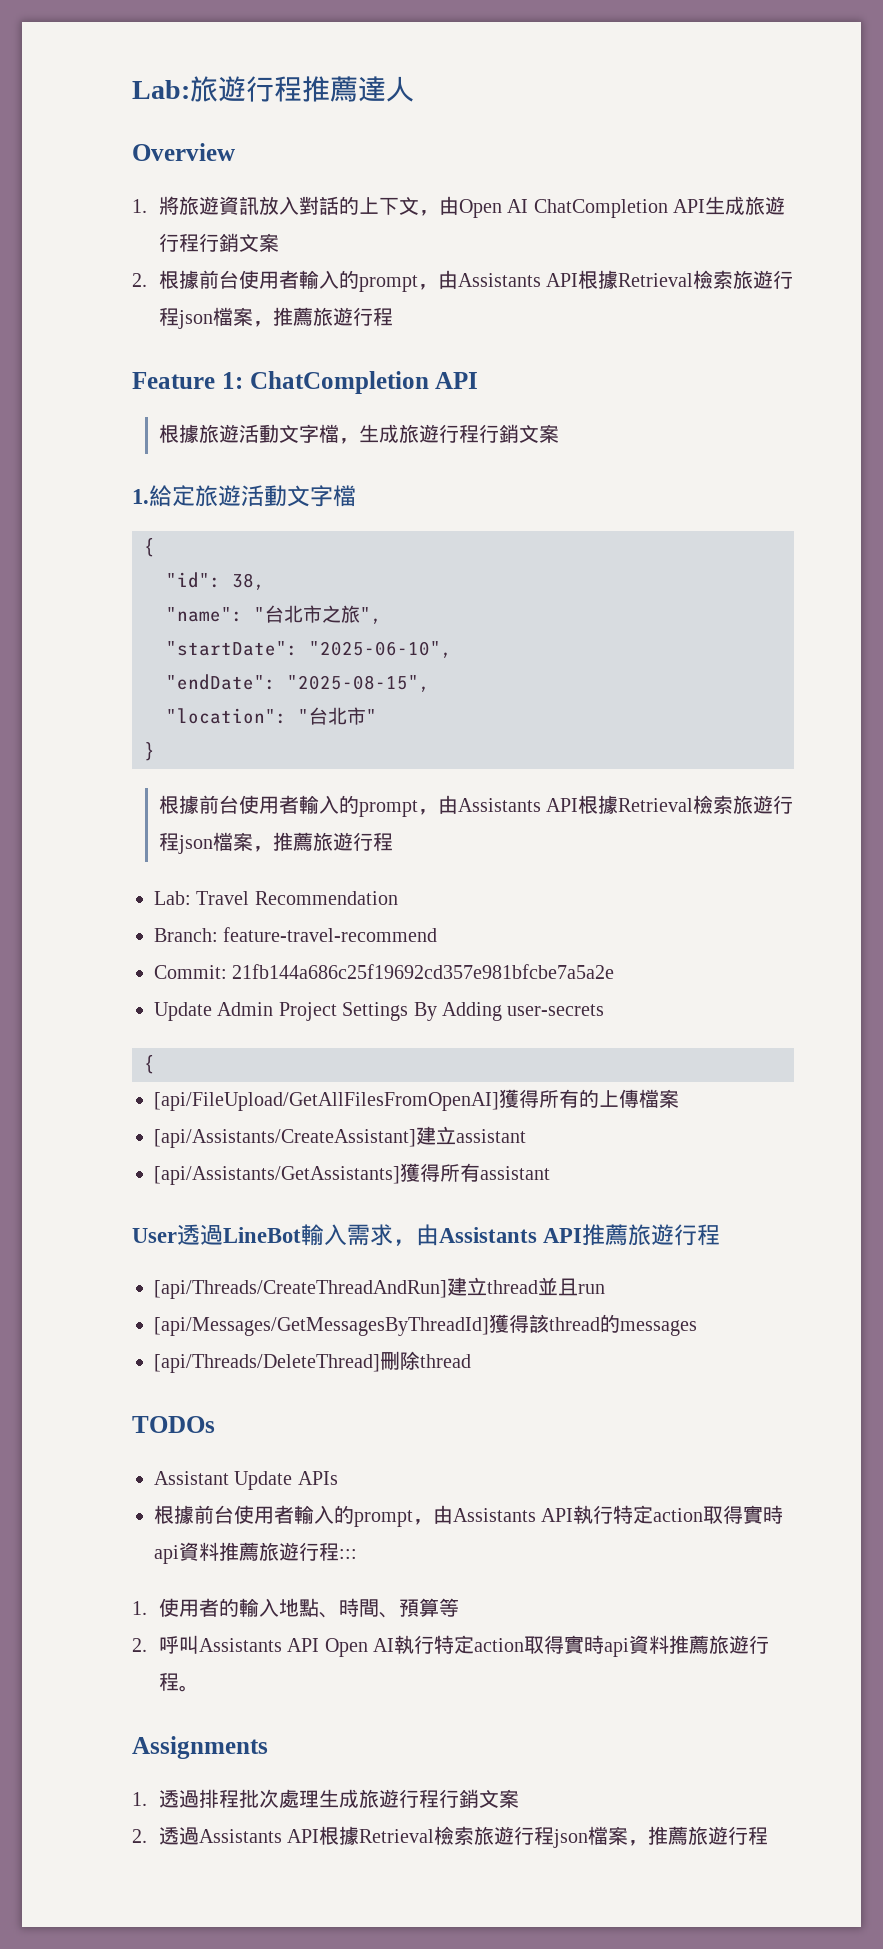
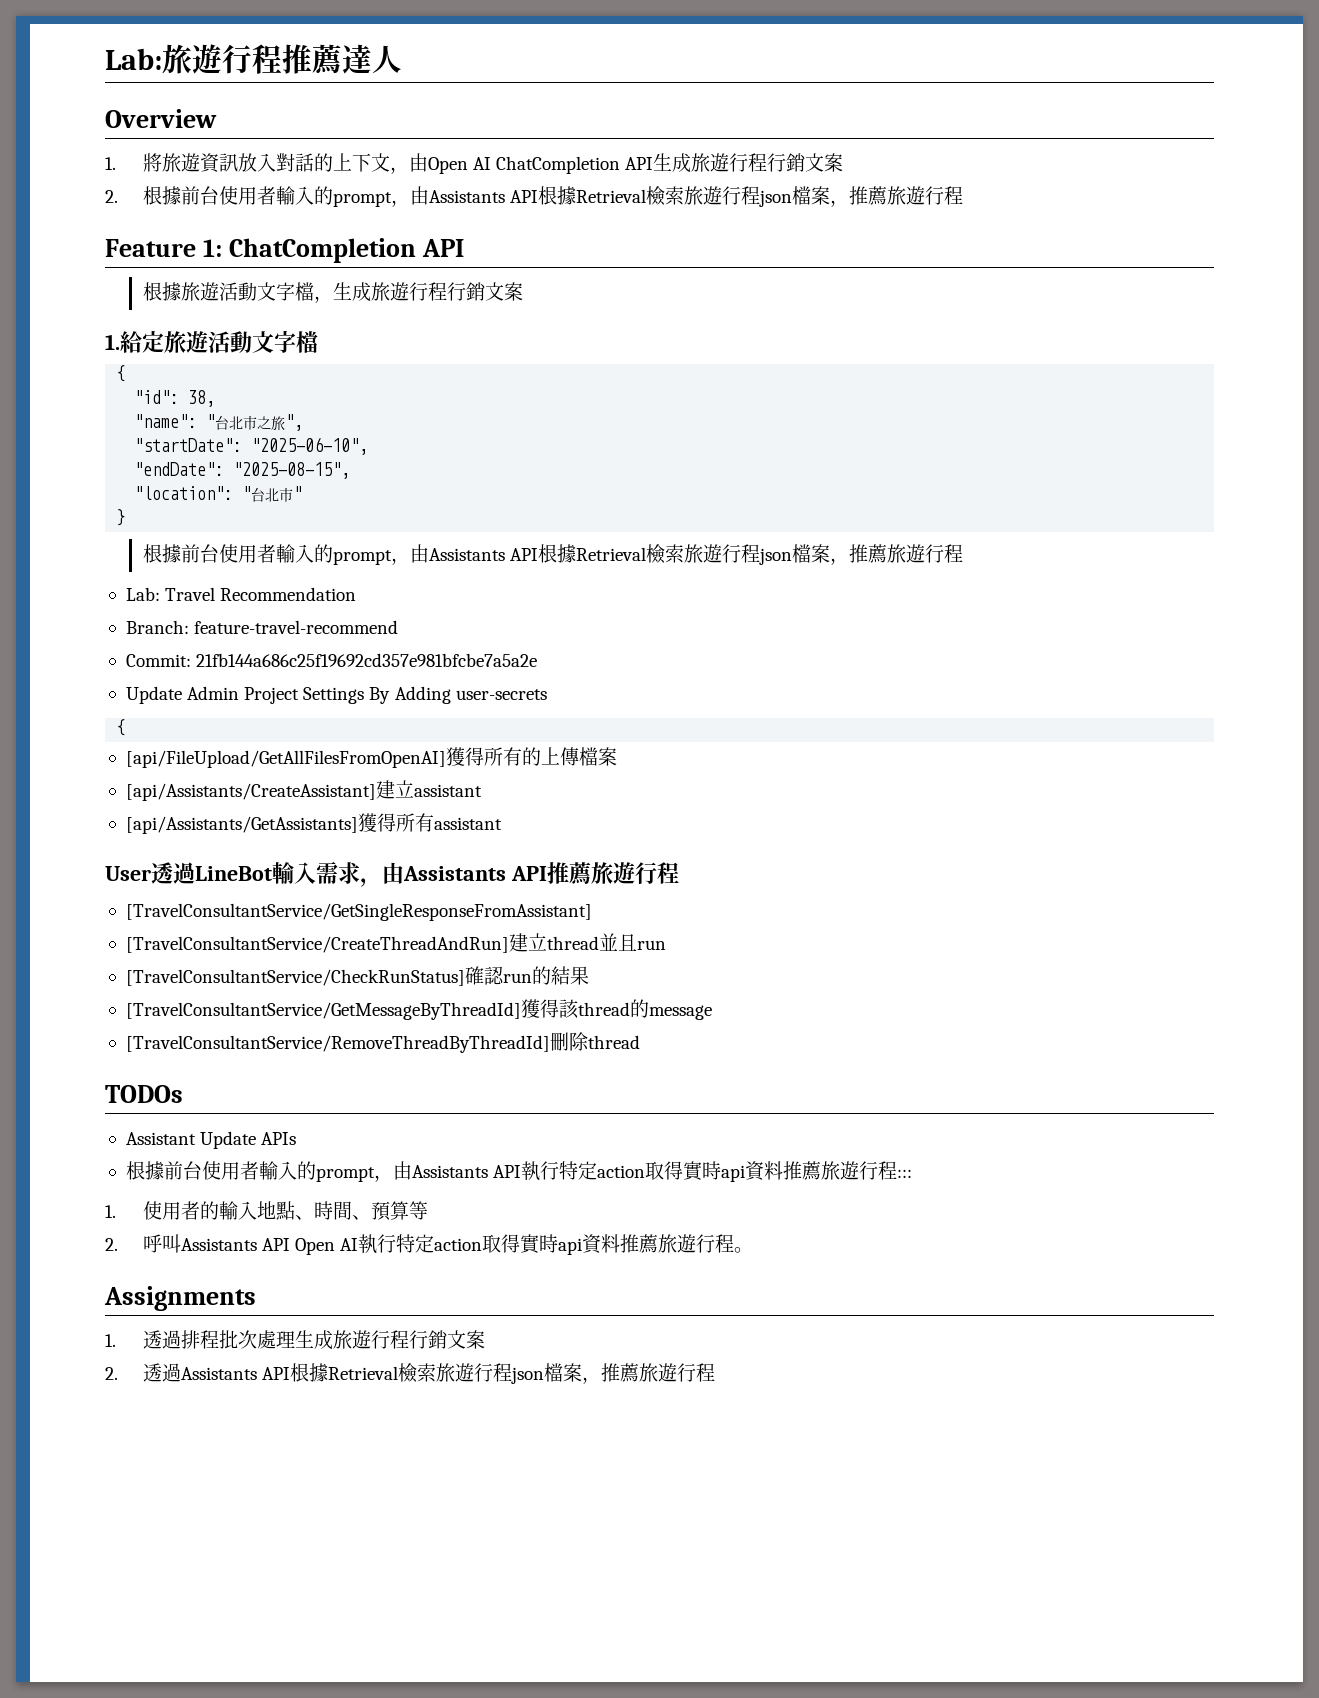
[154,1280,447,1299] [api/Threads/CreateThreadAndRun] -> [125,903,592,921] [125,936,509,953] [TravelConsultantService/GetSingleResponseFromAssistant] // [TravelConsultantService/CreateThreadAndRun]
[154,1317,489,1336] [api/Messages/GetMessagesByThreadId] -> [125,966,589,986] [125,1002,521,1020] [TravelConsultantService/CheckRunStatus]確認run的結果 // [TravelConsultantService/GetMessageByThreadId]
[620,1320,697,1336] [154,1354,380,1373] messages // [api/Threads/DeleteThread] -> [648,1005,712,1020] [125,1035,550,1053] message // [TravelConsultantService/RemoveThreadByThreadId]

